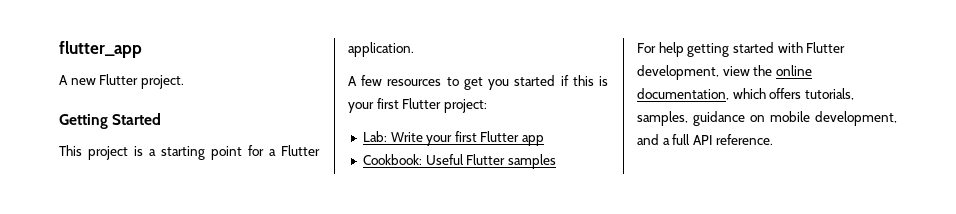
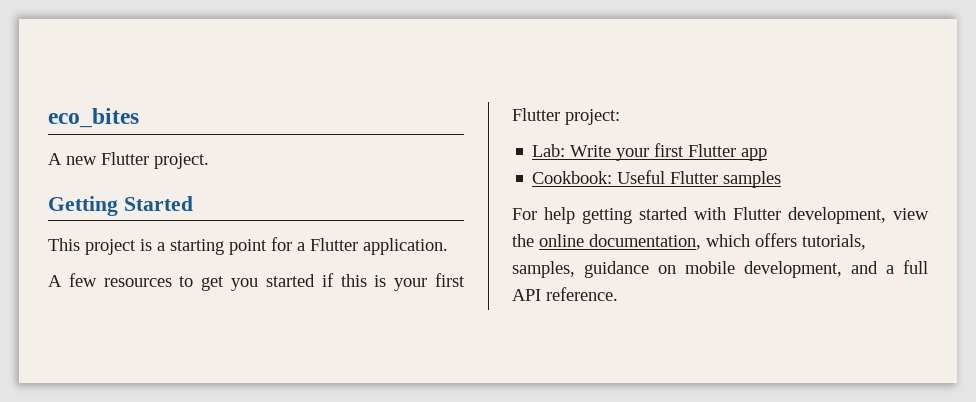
[59,41,142,58] flutter_app -> [48,108,139,128] eco_bites

